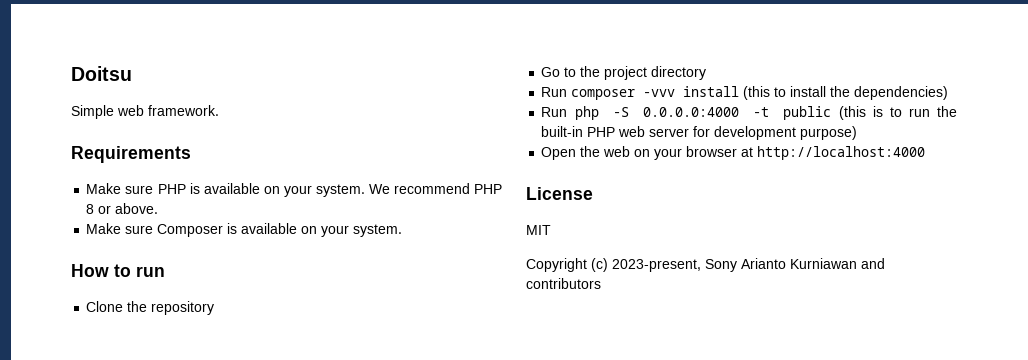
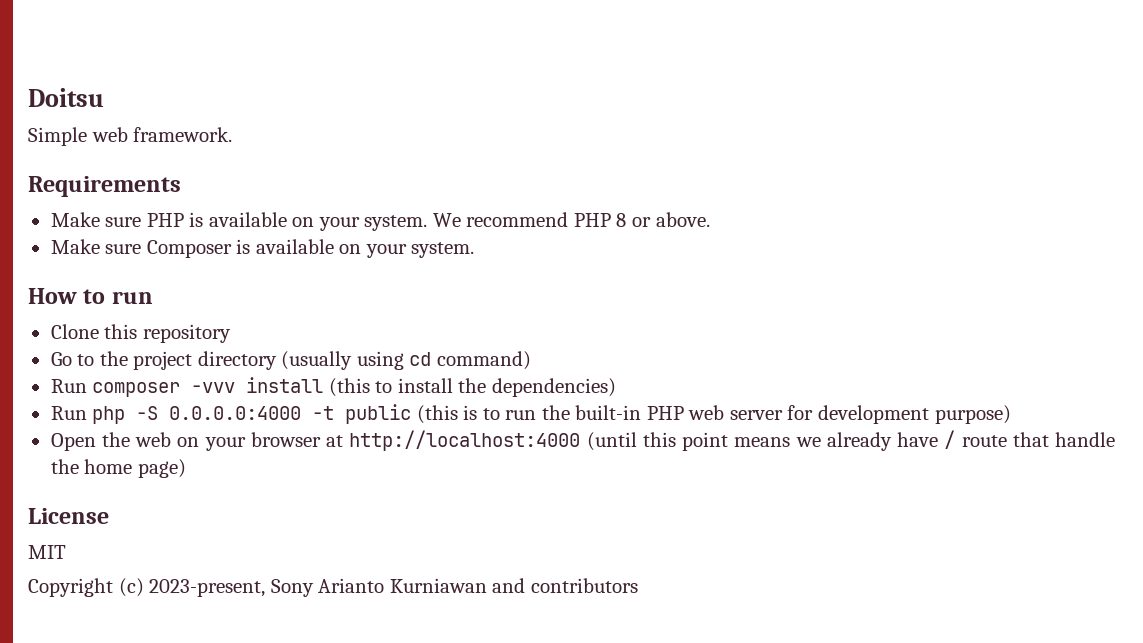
[127,301,148,312] the -> [104,324,138,339] this
(707, 73) none -> [281,351,531,370] (usually using cd command)
(926, 153) none -> [586,430,1116,451] [50,459,186,478] (until this point means we already have / route that handle the home page)

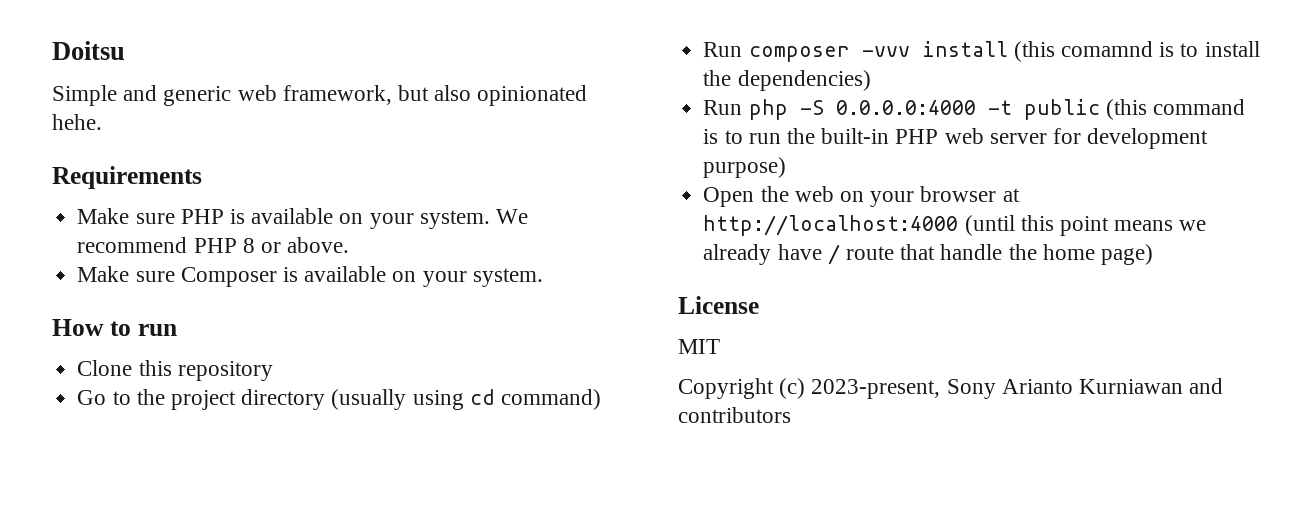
[91,127,233,142] web framework. -> [123,85,588,106] [52,114,102,130] and generic web framework, but also opinionated hehe.
(370, 387) none -> [1060,41,1175,57] comamnd is
(458, 414) none -> [1152,99,1245,115] command

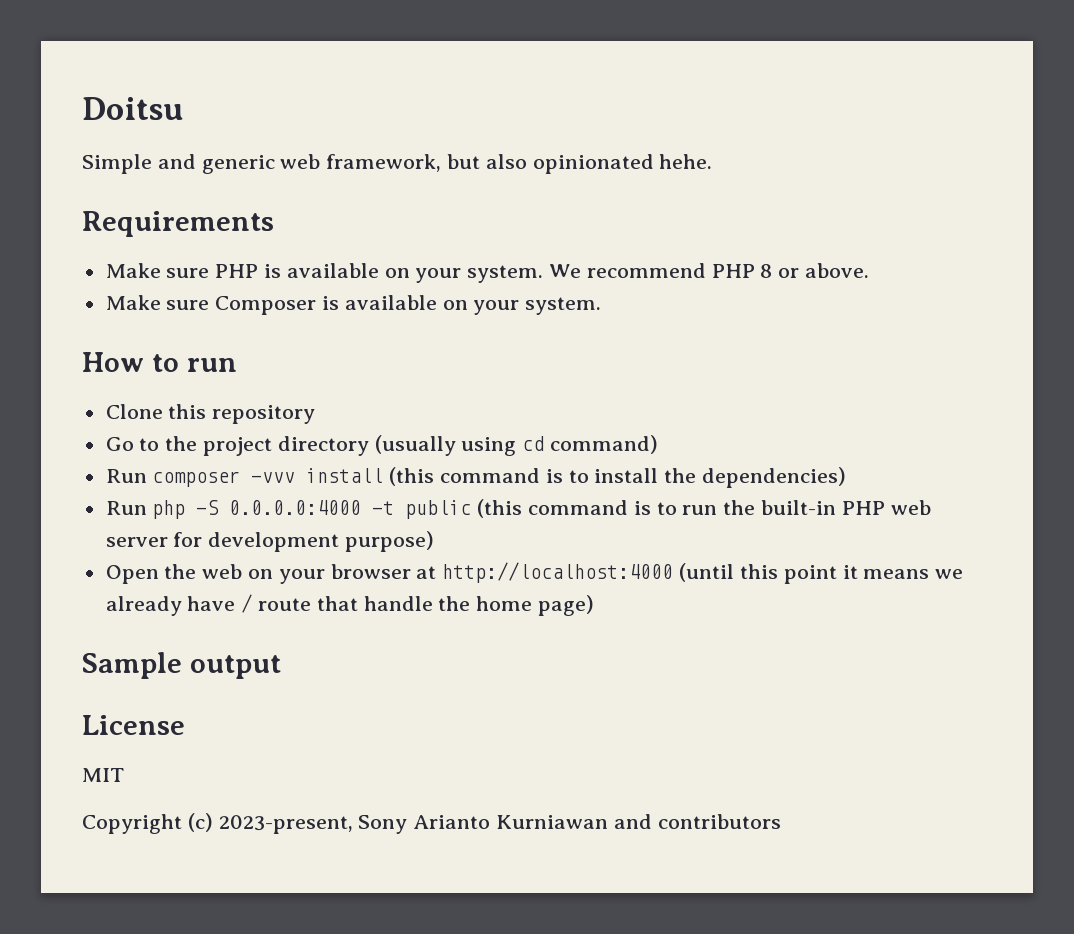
[1060,41,1153,57] comamnd -> [440,468,541,483] command
(1109, 226) none -> [842,565,858,579] it
(1153, 254) none -> [82,652,281,679] // Sample output

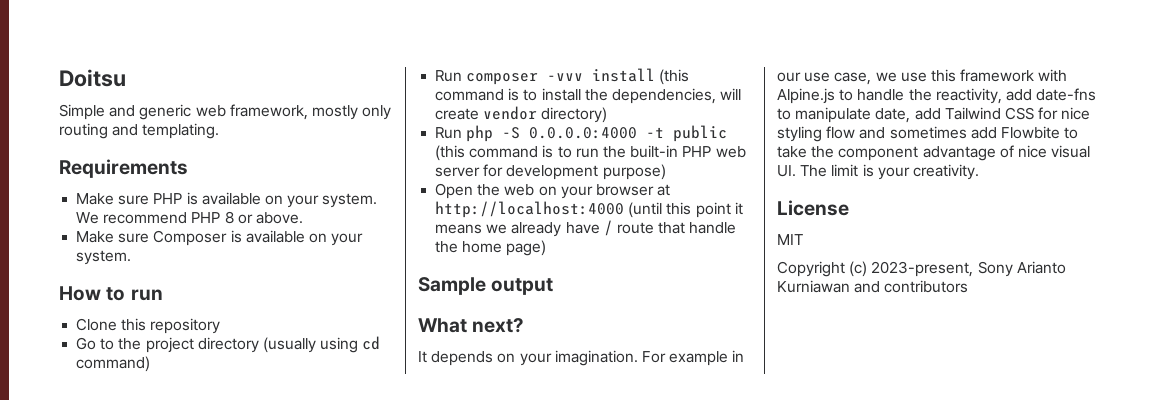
[447,154,713,174] but also opinionated hehe. -> [311,105,392,120] [59,123,220,139] mostly only routing and templating.
[702,467,847,488] dependencies) -> [611,88,742,104] [435,106,608,123] dependencies, will create vendor directory)
(281, 667) none -> [418,318,525,333] [418,350,745,366] [777,69,1068,85] [777,88,1097,104] [777,107,1091,123] [777,126,1079,142] [777,145,1091,161] [777,164,979,180] // What next? // It depends on your imagination. For example in our use case, we use this framework with Alpine.js to handle the reactivity, add date-fns to manipulate date, add Tailwind CSS for nice styling flow and sometimes add Flowbite to take the component advantage of nice visual UI. The limit is your creativity.

